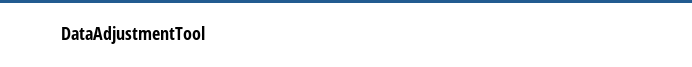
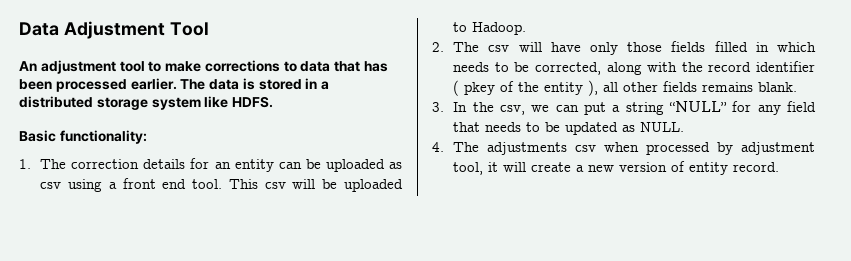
[61,26,205,44] DataAdjustmentTool -> [19,21,209,39] [19,60,389,74] [19,78,330,92] [19,96,274,110] [19,130,147,144] [19,158,402,172] [40,178,403,192] [453,22,527,35] [432,41,816,55] [453,61,815,75] [453,80,798,96] [432,101,816,115] [453,122,685,135] [432,142,815,155] [453,161,780,175] Data Adjustment Tool // An adjustment tool to make corrections to data that has been processed earlier. The data is stored in a distributed storage system like HDFS. // Basic functionality: // 1. The correction details for an entity can be uploaded as csv using a front end tool. This csv will be uploaded to Hadoop. // 2. The csv will have only those fields filled in which needs to be corrected, along with the record identifier ( pkey of the entity ), all other fields remains blank. // 3. In the csv, we can put a string “NULL” for any field that needs to be updated as NULL. // 4. The adjustments csv when processed by adjustment tool, it will create a new version of entity record.

